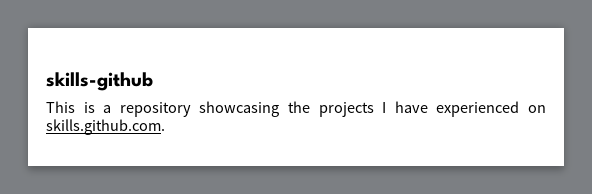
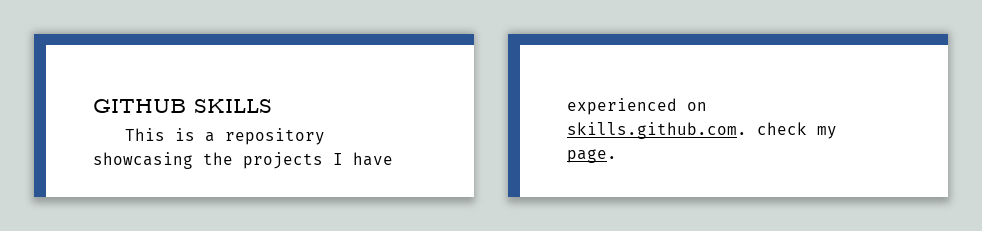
[46,72,153,91] skills-github -> [93,99,272,113] GITHUB SKILLS
(165, 127) none -> [757,122,837,139] [567,149,617,163] check my page.

